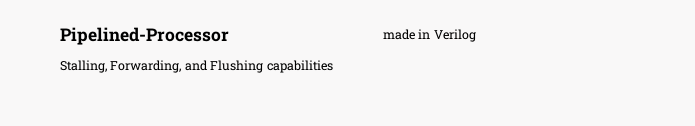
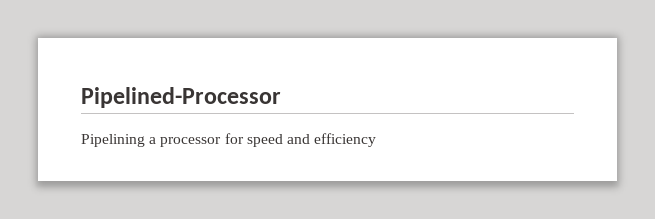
[60,60,333,73] [383,29,476,42] Stalling, Forwarding, and Flushing capabilities made in Verilog -> [81,133,377,147] Pipelining a processor for speed and efficiency

